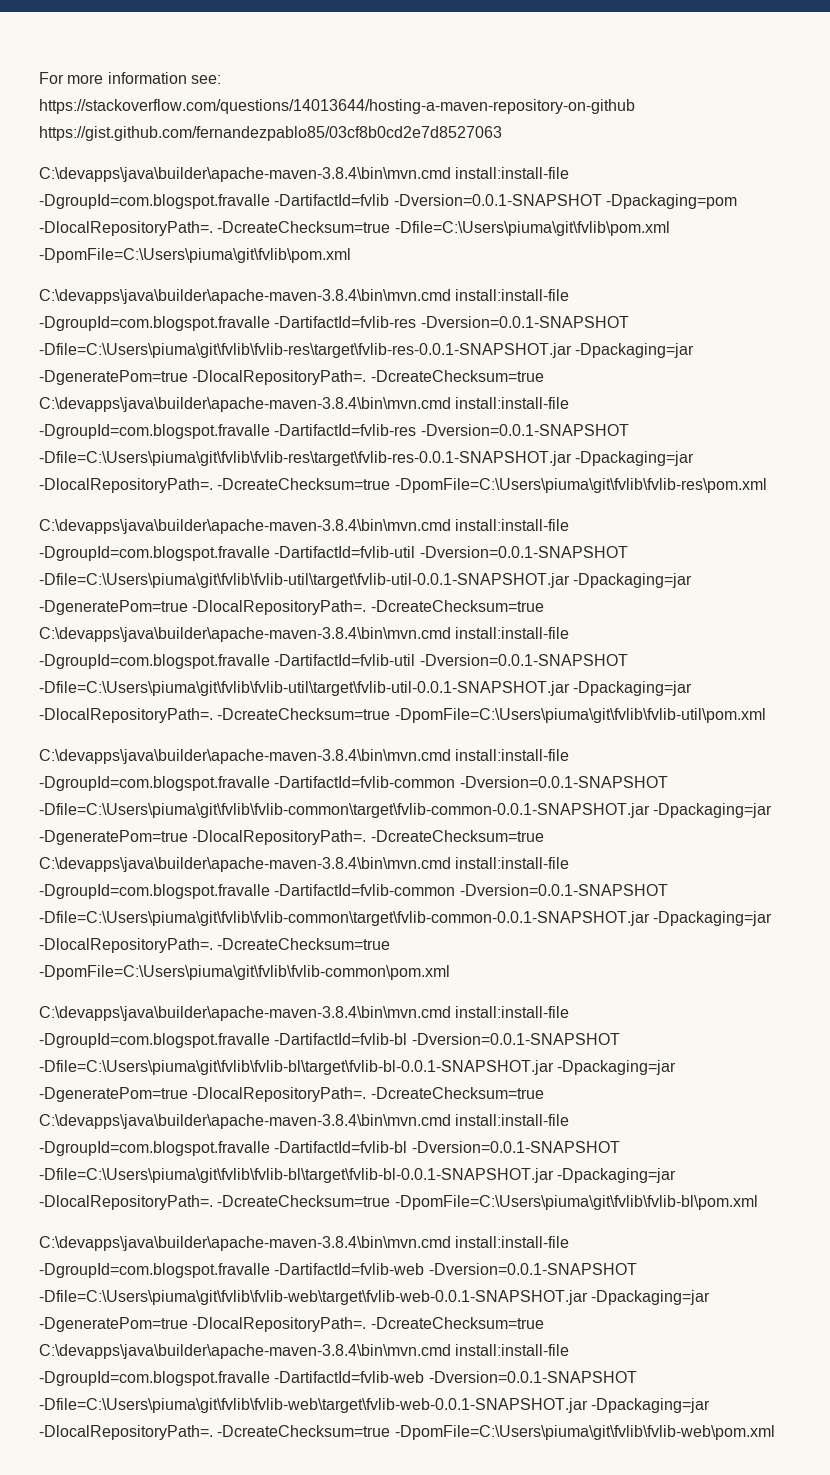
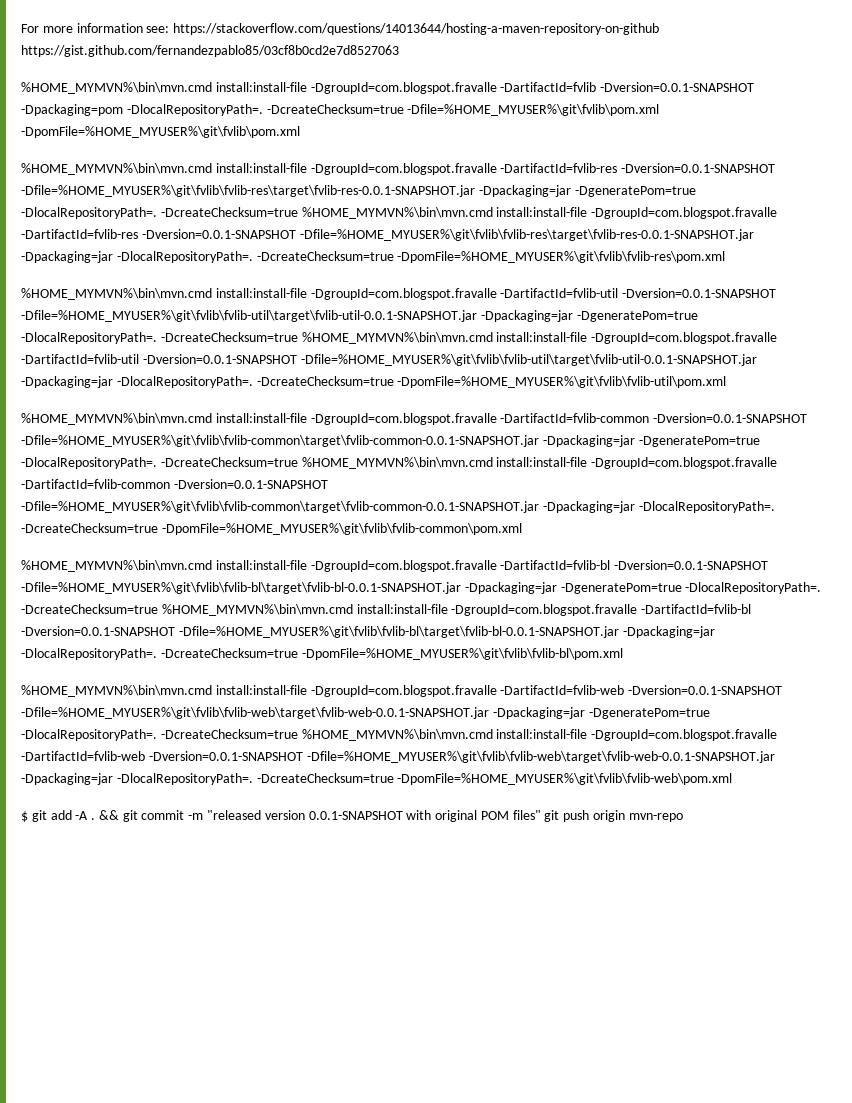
[39,167,451,182] C:\devapps\java\builder\apache-maven-3.8.4\bin\mvn.cmd -> [21,82,212,94] %HOME_MYMVN%\bin\mvn.cmd
[394,221,670,236] [39,248,351,263] [39,289,570,304] [39,316,629,331] [39,343,695,358] [39,370,544,385] [39,397,570,412] [39,424,629,439] [39,451,695,466] [39,478,767,493] [39,519,570,534] [39,546,628,561] [39,573,693,588] [39,600,544,615] [39,627,570,642] [39,654,628,669] [39,681,693,696] [39,708,766,723] [39,749,570,764] [39,776,668,791] [39,803,773,818] [39,830,544,845] [39,857,570,872] [39,884,668,899] [39,911,773,926] [39,938,391,953] [39,965,450,980] [39,1006,570,1021] [39,1033,620,1048] [39,1060,677,1075] [39,1087,544,1102] [39,1114,570,1129] [39,1141,620,1156] [39,1168,677,1183] [39,1195,758,1210] [39,1236,570,1251] [39,1263,637,1278] [39,1290,711,1305] [39,1317,544,1332] [39,1344,570,1359] [39,1371,637,1386] [39,1398,711,1413] [39,1425,775,1440] -Dfile=C:\Users\piuma\git\fvlib\pom.xml -DpomFile=C:\Users\piuma\git\fvlib\pom.xml // C:\devapps\java\builder\apache-maven-3.8.4\bin\mvn.cmd install:install-file -DgroupId=com.blogspot.fravalle -DartifactId=fvlib-res -Dversion=0.0.1-SNAPSHOT -Dfile=C:\Users\piuma\git\fvlib\fvlib-res\target\fvlib-res-0.0.1-SNAPSHOT.jar -Dpackaging=jar -DgeneratePom=true -DlocalRepositoryPath=. -DcreateChecksum=true C:\devapps\java\builder\apache-maven-3.8.4\bin\mvn.cmd install:install-file -DgroupId=com.blogspot.fravalle -DartifactId=fvlib-res -Dversion=0.0.1-SNAPSHOT -Dfile=C:\Users\piuma\git\fvlib\fvlib-res\target\fvlib-res-0.0.1-SNAPSHOT.jar -Dpackaging=jar -DlocalRepositoryPath=. -DcreateChecksum=true -DpomFile=C:\Users\piuma\git\fvlib\fvlib-res\pom.xml // C:\devapps\java\builder\apache-maven-3.8.4\bin\mvn.cmd install:install-file -DgroupId=com.blogspot.fravalle -DartifactId=fvlib-util -Dversion=0.0.1-SNAPSHOT -Dfile=C:\Users\piuma\git\fvlib\fvlib-util\target\fvlib-util-0.0.1-SNAPSHOT.jar -Dpackaging=jar -DgeneratePom=true -DlocalRepositoryPath=. -DcreateChecksum=true C:\devapps\java\builder\apache-maven-3.8.4\bin\mvn.cmd install:install-file -DgroupId=com.blogspot.fravalle -DartifactId=fvlib-util -Dversion=0.0.1-SNAPSHOT -Dfile=C:\Users\piuma\git\fvlib\fvlib-util\target\fvlib-util-0.0.1-SNAPSHOT.jar -Dpackaging=jar -DlocalRepositoryPath=. -DcreateChecksum=true -DpomFile=C:\Users\piuma\git\fvlib\fvlib-util\pom.xml // C:\devapps\java\builder\apache-maven-3.8.4\bin\mvn.cmd install:install-file -DgroupId=com.blogspot.fravalle -DartifactId=fvlib-common -Dversion=0.0.1-SNAPSHOT -Dfile=C:\Users\piuma\git\fvlib\fvlib-common\target\fvlib-common-0.0.1-SNAPSHOT.jar -Dpackaging=jar -DgeneratePom=true -DlocalRepositoryPath=. -DcreateChecksum=true C:\devapps\java\builder\apache-maven-3.8.4\bin\mvn.cmd install:install-file -DgroupId=com.blogspot.fravalle -DartifactId=fvlib-common -Dversion=0.0.1-SNAPSHOT -Dfile=C:\Users\piuma\git\fvlib\fvlib-common\target\fvlib-common-0.0.1-SNAPSHOT.jar -Dpackaging=jar -DlocalRepositoryPath=. -DcreateChecksum=true -DpomFile=C:\Users\piuma\git\fvlib\fvlib-common\pom.xml // C:\devapps\java\builder\apache-maven-3.8.4\bin\mvn.cmd install:install-file -DgroupId=com.blogspot.fravalle -DartifactId=fvlib-bl -Dversion=0.0.1-SNAPSHOT -Dfile=C:\Users\piuma\git\fvlib\fvlib-bl\target\fvlib-bl-0.0.1-SNAPSHOT.jar -Dpackaging=jar -DgeneratePom=true -DlocalRepositoryPath=. -DcreateChecksum=true C:\devapps\java\builder\apache-maven-3.8.4\bin\mvn.cmd install:install-file -DgroupId=com.blogspot.fravalle -DartifactId=fvlib-bl -Dversion=0.0.1-SNAPSHOT -Dfile=C:\Users\piuma\git\fvlib\fvlib-bl\target\fvlib-bl-0.0.1-SNAPSHOT.jar -Dpackaging=jar -DlocalRepositoryPath=. -DcreateChecksum=true -DpomFile=C:\Users\piuma\git\fvlib\fvlib-bl\pom.xml // C:\devapps\java\builder\apache-maven-3.8.4\bin\mvn.cmd install:install-file -DgroupId=com.blogspot.fravalle -DartifactId=fvlib-web -Dversion=0.0.1-SNAPSHOT -Dfile=C:\Users\piuma\git\fvlib\fvlib-web\target\fvlib-web-0.0.1-SNAPSHOT.jar -Dpackaging=jar -DgeneratePom=true -DlocalRepositoryPath=. -DcreateChecksum=true C:\devapps\java\builder\apache-maven-3.8.4\bin\mvn.cmd install:install-file -DgroupId=com.blogspot.fravalle -DartifactId=fvlib-web -Dversion=0.0.1-SNAPSHOT -Dfile=C:\Users\piuma\git\fvlib\fvlib-web\target\fvlib-web-0.0.1-SNAPSHOT.jar -Dpackaging=jar -DlocalRepositoryPath=. -DcreateChecksum=true -DpomFile=C:\Users\piuma\git\fvlib\fvlib-web\pom.xml -> [407,104,660,116] [21,126,300,138] [21,163,776,175] [21,185,696,197] [21,207,778,219] [21,229,754,241] [21,251,726,263] [21,288,777,300] [21,310,698,322] [21,332,778,344] [21,354,757,366] [21,376,727,388] [21,413,808,425] [21,435,760,447] [21,457,778,469] [21,479,328,489] [21,501,775,513] [21,523,522,535] [21,560,769,572] [21,582,822,594] [21,604,752,616] [21,626,715,638] [21,648,623,660] [21,685,783,697] [21,707,710,719] [21,729,778,741] [21,751,775,763] [21,773,733,785] [21,810,683,822] -Dfile=%HOME_MYUSER%\git\fvlib\pom.xml -DpomFile=%HOME_MYUSER%\git\fvlib\pom.xml // %HOME_MYMVN%\bin\mvn.cmd install:install-file -DgroupId=com.blogspot.fravalle -DartifactId=fvlib-res -Dversion=0.0.1-SNAPSHOT -Dfile=%HOME_MYUSER%\git\fvlib\fvlib-res\target\fvlib-res-0.0.1-SNAPSHOT.jar -Dpackaging=jar -DgeneratePom=true -DlocalRepositoryPath=. -DcreateChecksum=true %HOME_MYMVN%\bin\mvn.cmd install:install-file -DgroupId=com.blogspot.fravalle -DartifactId=fvlib-res -Dversion=0.0.1-SNAPSHOT -Dfile=%HOME_MYUSER%\git\fvlib\fvlib-res\target\fvlib-res-0.0.1-SNAPSHOT.jar -Dpackaging=jar -DlocalRepositoryPath=. -DcreateChecksum=true -DpomFile=%HOME_MYUSER%\git\fvlib\fvlib-res\pom.xml // %HOME_MYMVN%\bin\mvn.cmd install:install-file -DgroupId=com.blogspot.fravalle -DartifactId=fvlib-util -Dversion=0.0.1-SNAPSHOT -Dfile=%HOME_MYUSER%\git\fvlib\fvlib-util\target\fvlib-util-0.0.1-SNAPSHOT.jar -Dpackaging=jar -DgeneratePom=true -DlocalRepositoryPath=. -DcreateChecksum=true %HOME_MYMVN%\bin\mvn.cmd install:install-file -DgroupId=com.blogspot.fravalle -DartifactId=fvlib-util -Dversion=0.0.1-SNAPSHOT -Dfile=%HOME_MYUSER%\git\fvlib\fvlib-util\target\fvlib-util-0.0.1-SNAPSHOT.jar -Dpackaging=jar -DlocalRepositoryPath=. -DcreateChecksum=true -DpomFile=%HOME_MYUSER%\git\fvlib\fvlib-util\pom.xml // %HOME_MYMVN%\bin\mvn.cmd install:install-file -DgroupId=com.blogspot.fravalle -DartifactId=fvlib-common -Dversion=0.0.1-SNAPSHOT -Dfile=%HOME_MYUSER%\git\fvlib\fvlib-common\target\fvlib-common-0.0.1-SNAPSHOT.jar -Dpackaging=jar -DgeneratePom=true -DlocalRepositoryPath=. -DcreateChecksum=true %HOME_MYMVN%\bin\mvn.cmd install:install-file -DgroupId=com.blogspot.fravalle -DartifactId=fvlib-common -Dversion=0.0.1-SNAPSHOT -Dfile=%HOME_MYUSER%\git\fvlib\fvlib-common\target\fvlib-common-0.0.1-SNAPSHOT.jar -Dpackaging=jar -DlocalRepositoryPath=. -DcreateChecksum=true -DpomFile=%HOME_MYUSER%\git\fvlib\fvlib-common\pom.xml // %HOME_MYMVN%\bin\mvn.cmd install:install-file -DgroupId=com.blogspot.fravalle -DartifactId=fvlib-bl -Dversion=0.0.1-SNAPSHOT -Dfile=%HOME_MYUSER%\git\fvlib\fvlib-bl\target\fvlib-bl-0.0.1-SNAPSHOT.jar -Dpackaging=jar -DgeneratePom=true -DlocalRepositoryPath=. -DcreateChecksum=true %HOME_MYMVN%\bin\mvn.cmd install:install-file -DgroupId=com.blogspot.fravalle -DartifactId=fvlib-bl -Dversion=0.0.1-SNAPSHOT -Dfile=%HOME_MYUSER%\git\fvlib\fvlib-bl\target\fvlib-bl-0.0.1-SNAPSHOT.jar -Dpackaging=jar -DlocalRepositoryPath=. -DcreateChecksum=true -DpomFile=%HOME_MYUSER%\git\fvlib\fvlib-bl\pom.xml // %HOME_MYMVN%\bin\mvn.cmd install:install-file -DgroupId=com.blogspot.fravalle -DartifactId=fvlib-web -Dversion=0.0.1-SNAPSHOT -Dfile=%HOME_MYUSER%\git\fvlib\fvlib-web\target\fvlib-web-0.0.1-SNAPSHOT.jar -Dpackaging=jar -DgeneratePom=true -DlocalRepositoryPath=. -DcreateChecksum=true %HOME_MYMVN%\bin\mvn.cmd install:install-file -DgroupId=com.blogspot.fravalle -DartifactId=fvlib-web -Dversion=0.0.1-SNAPSHOT -Dfile=%HOME_MYUSER%\git\fvlib\fvlib-web\target\fvlib-web-0.0.1-SNAPSHOT.jar -Dpackaging=jar -DlocalRepositoryPath=. -DcreateChecksum=true -DpomFile=%HOME_MYUSER%\git\fvlib\fvlib-web\pom.xml // $ git add -A . && git commit -m "released version 0.0.1-SNAPSHOT with original POM files" git push origin mvn-repo

